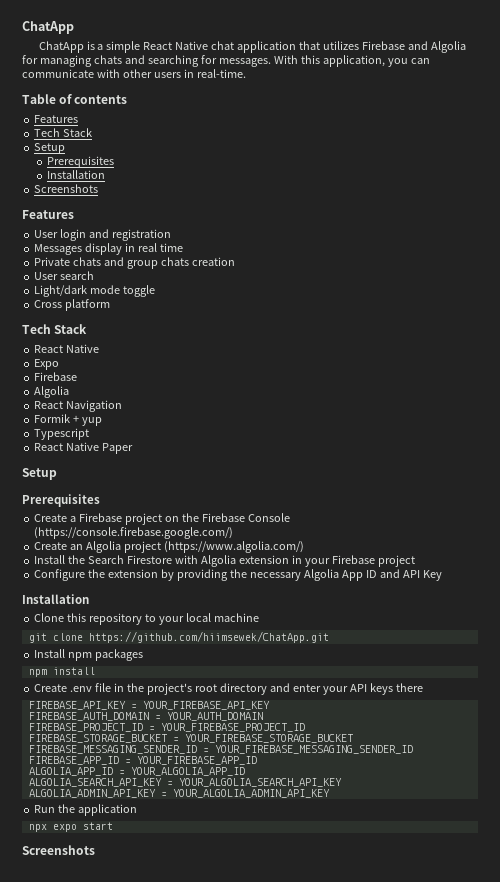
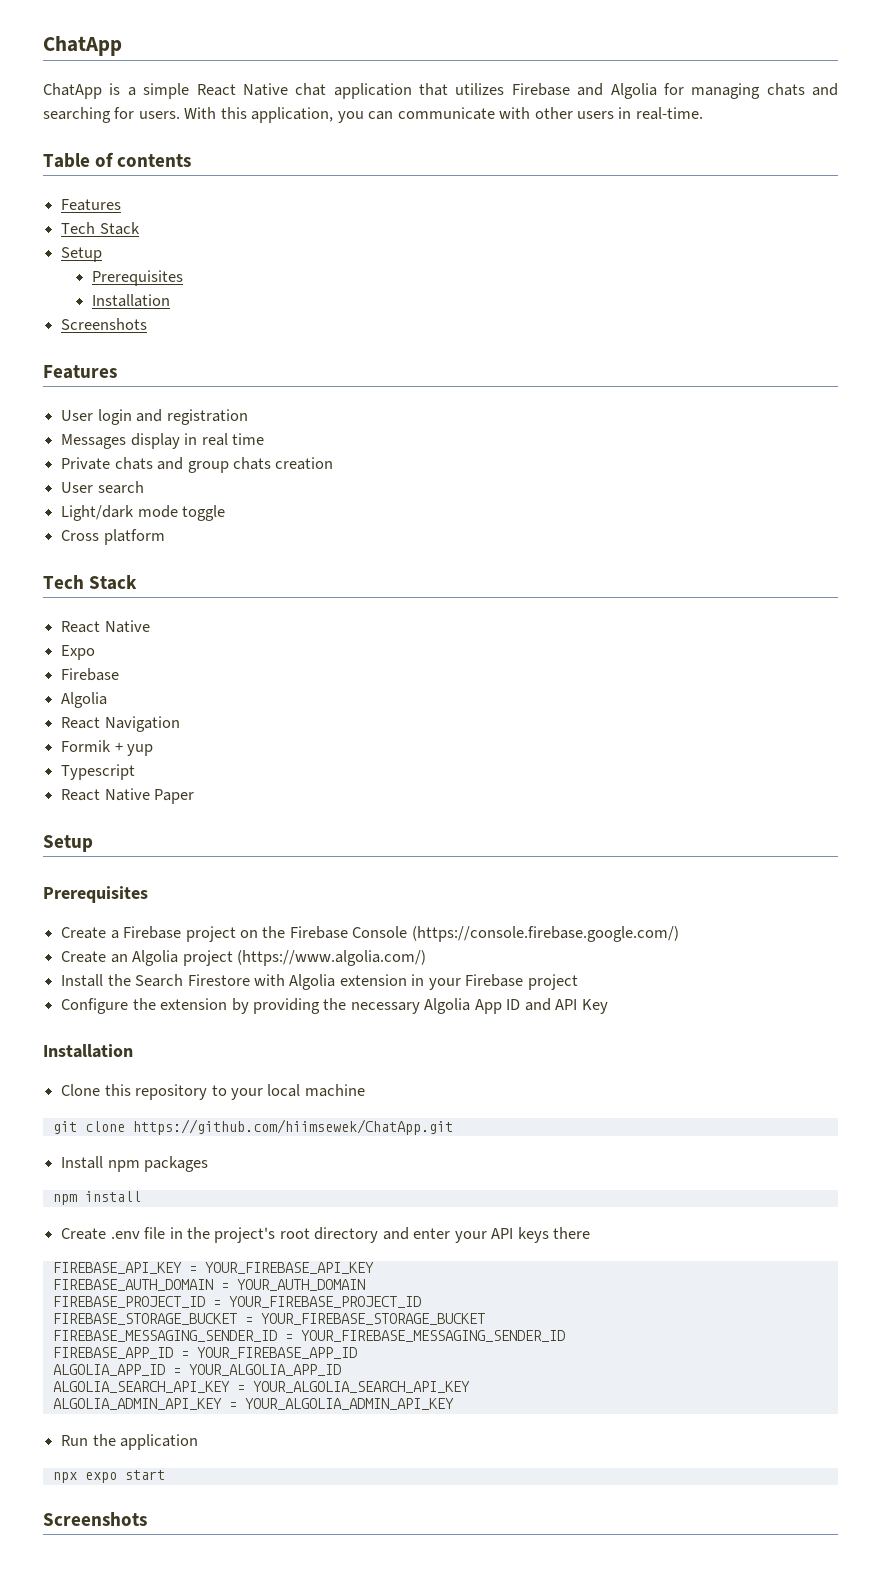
[218,58,271,67] messages. -> [138,111,180,119] users.

